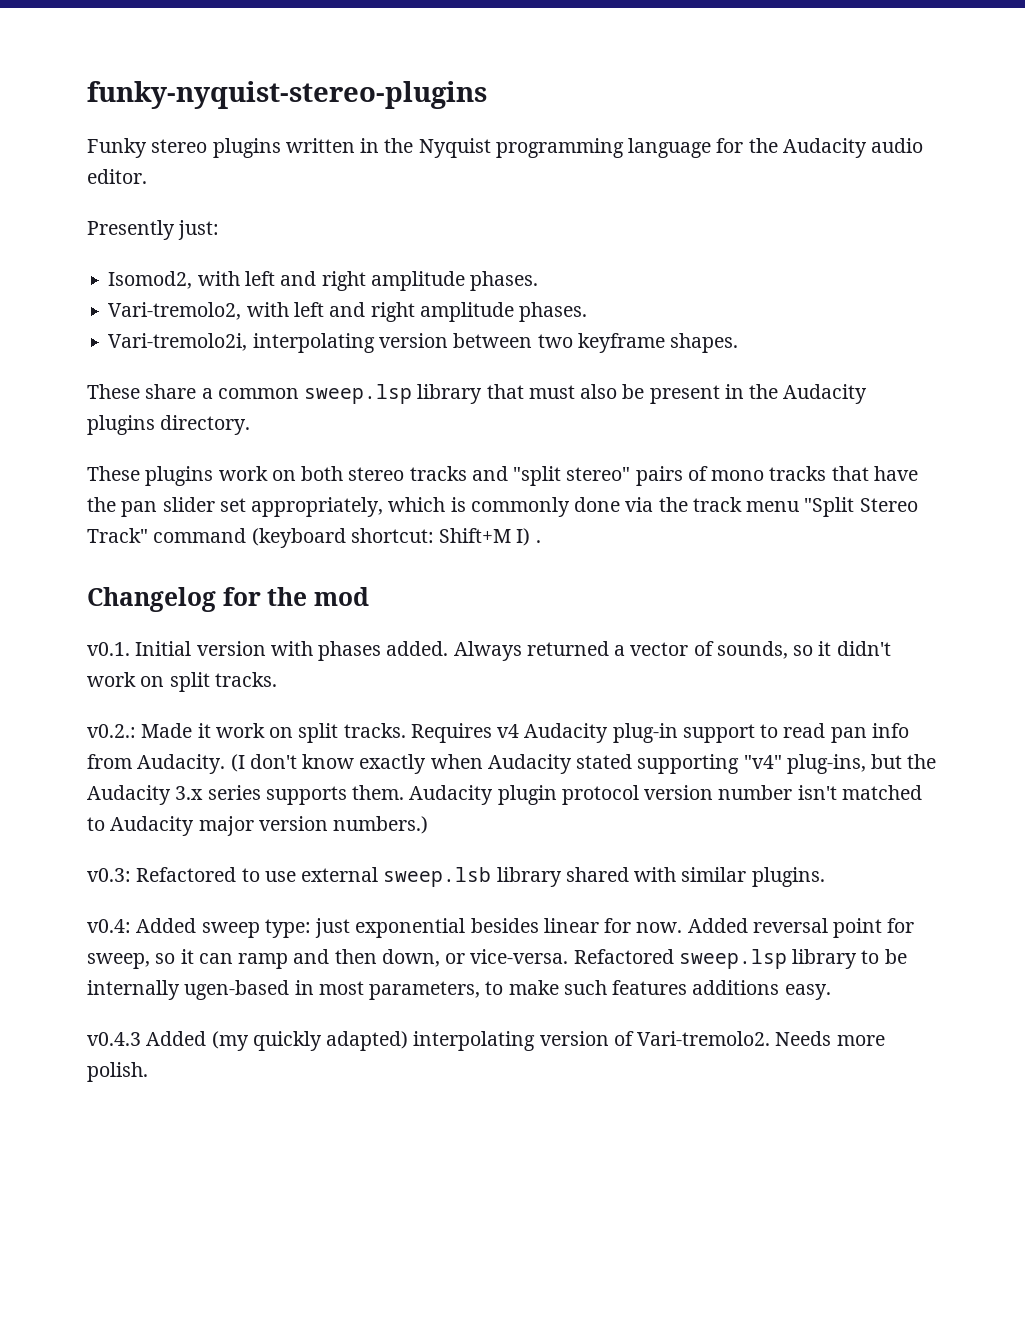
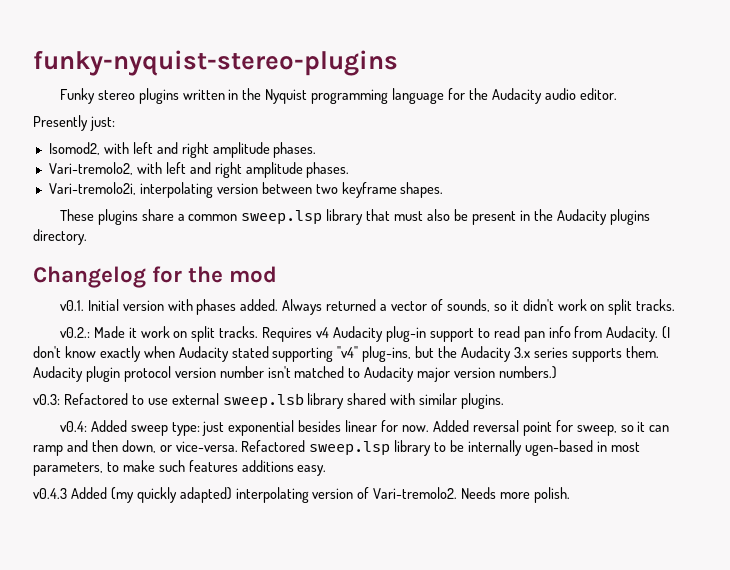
(140, 391) none -> [97,209,138,225] plugins
[87,466,918,486] [87,497,918,517] [87,528,541,548] // These plugins work on both stereo tracks and "split stereo" pairs of mono tracks that have the pan slider set appropriately, which is commonly done via the track menu "Split Stereo Track" command (keyboard shortcut: Shift+M I) . -> (87, 237) none

